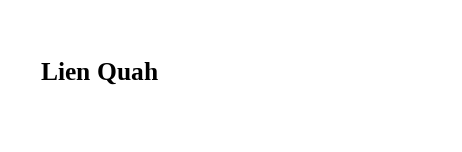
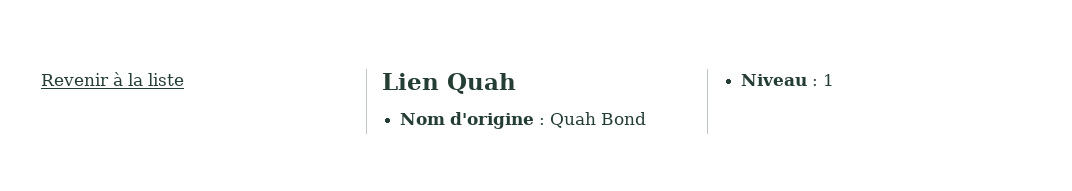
[41,62,158,85] Lien Quah -> [41,72,184,86] [382,73,516,94] [400,112,647,129] [741,74,835,86] Revenir à la liste // Lien Quah // Nom d'origine : Quah Bond // Niveau : 1

